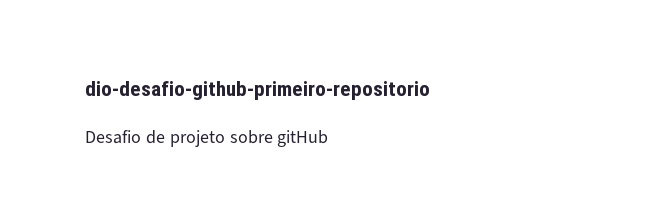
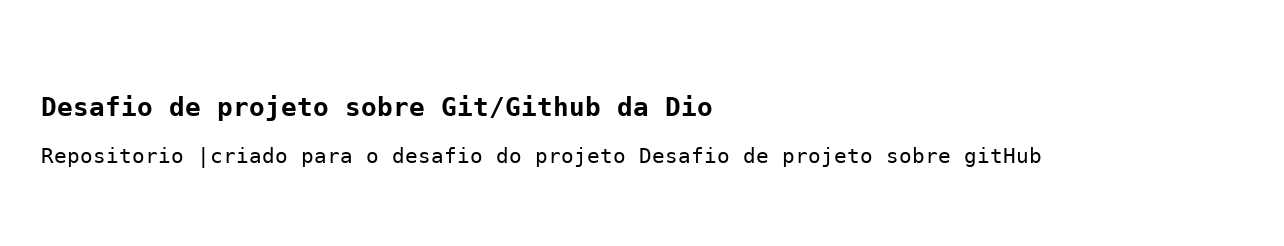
[85,81,430,100] dio-desafio-github-primeiro-repositorio // -> [41,95,713,121] [41,147,626,168] Desafio de projeto sobre Git/Github da Dio // Repositorio |criado para o desafio do projeto

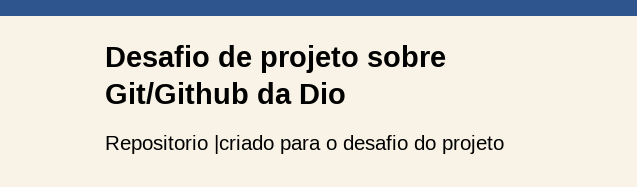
[639,147,1042,167] Desafio de projeto sobre gitHub -> (504, 144) none

